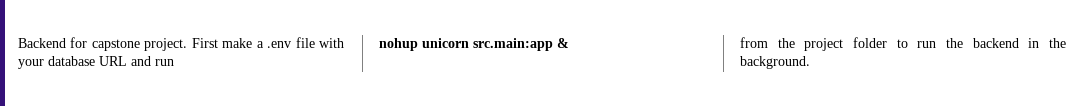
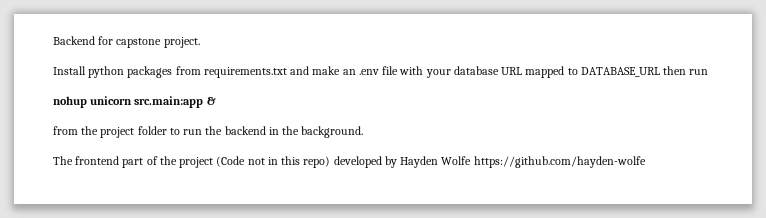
[191,38,264,48] First make a -> [53,66,356,78] // Install python packages from requirements.txt and make an
[131,56,151,66] and -> [525,66,687,78] mapped to DATABASE_URL then
(810, 62) none -> [53,156,646,168] // The frontend part of the project (Code not in this repo) developed by Hayden Wolfe https://github.com/hayden-wolfe

